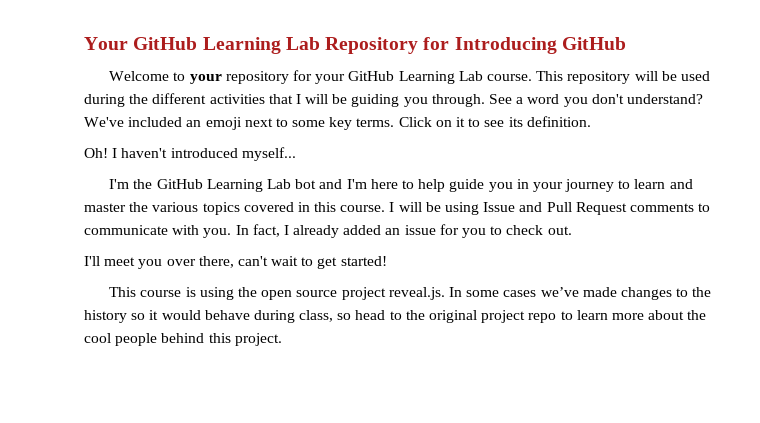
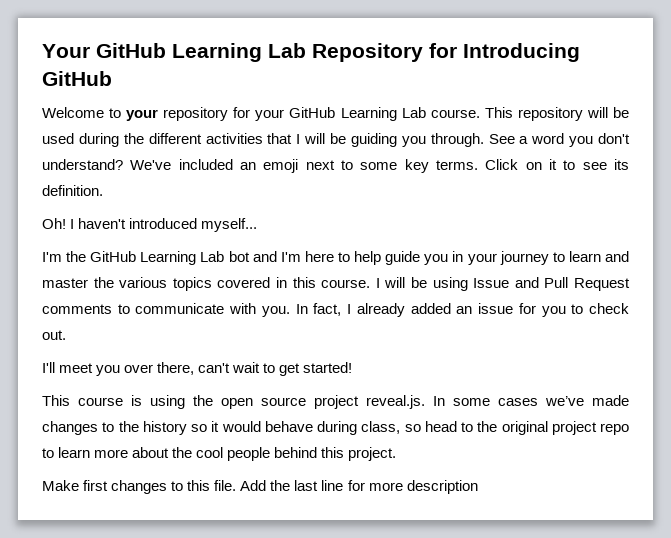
(282, 339) none -> [42,480,478,494] // Make first changes to this file. Add the last line for more description

